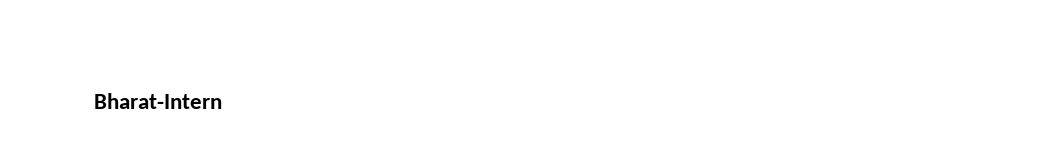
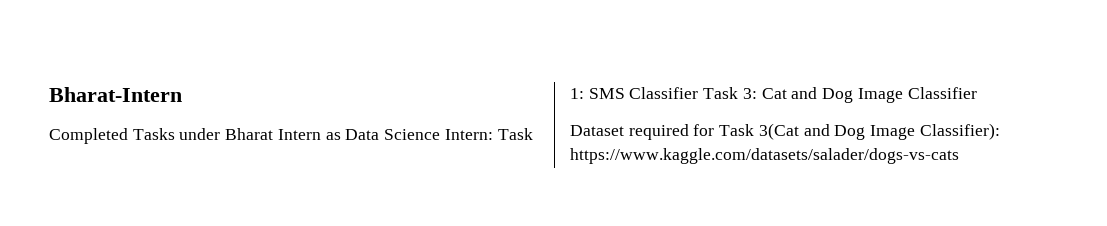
(222, 101) none -> [49,128,533,144] [570,87,977,103] [570,123,1000,140] [570,148,959,164] // Completed Tasks under Bharat Intern as Data Science Intern: Task 1: SMS Classifier Task 3: Cat and Dog Image Classifier // Dataset required for Task 3(Cat and Dog Image Classifier): https://www.kaggle.com/datasets/salader/dogs-vs-cats

